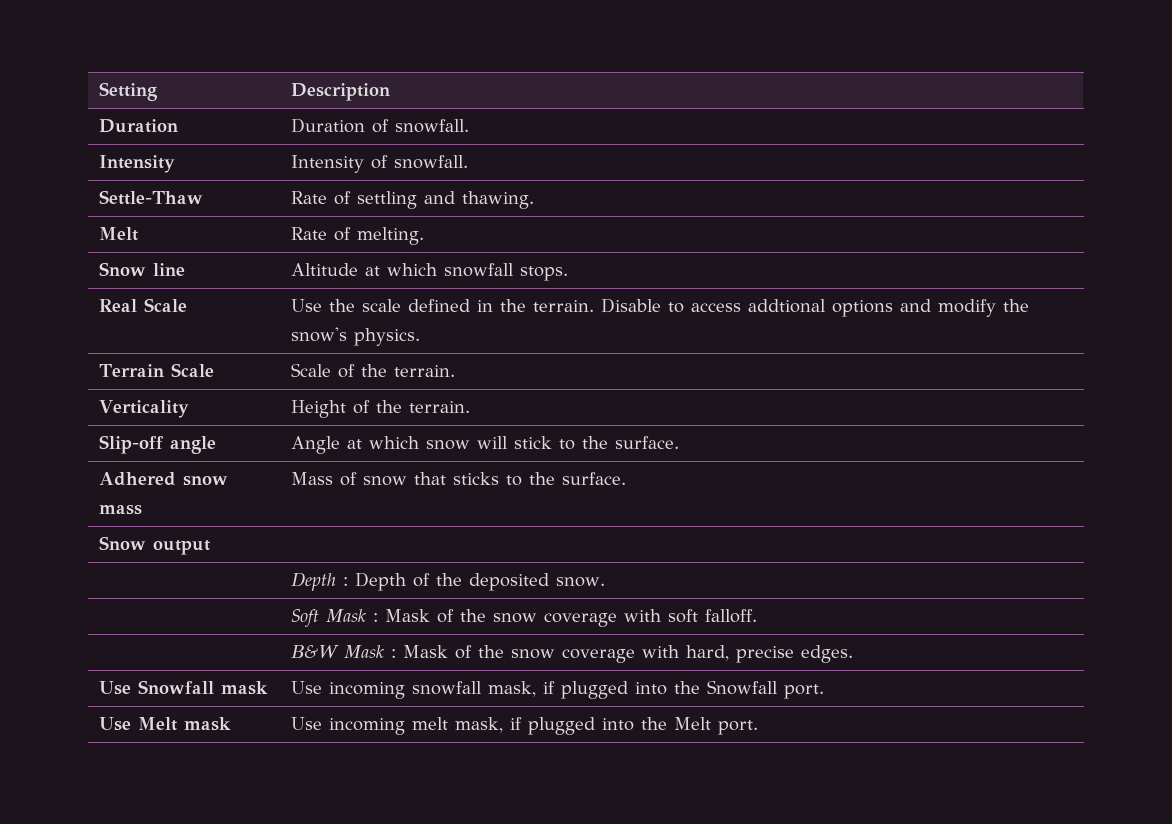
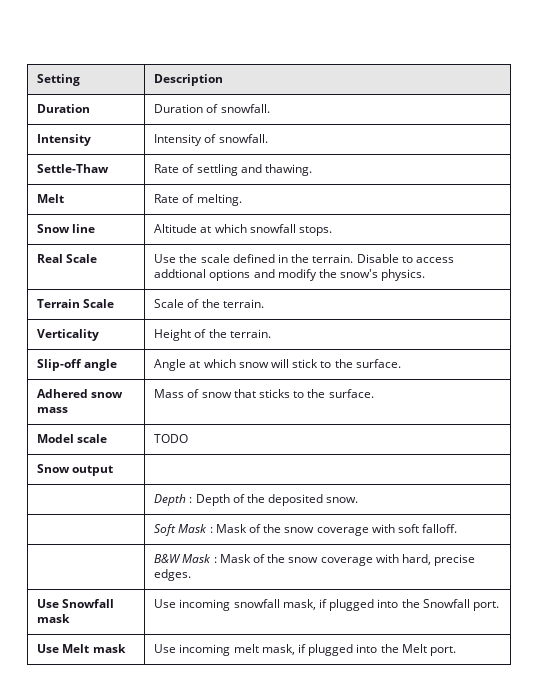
(627, 478) none -> [37,434,108,443] [154,434,189,443] // Model scale | TODO

